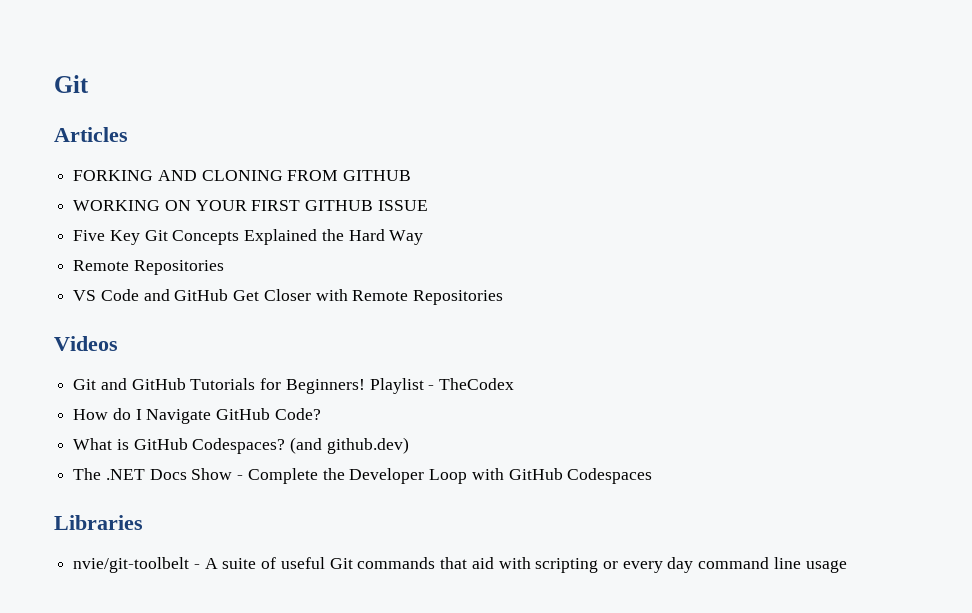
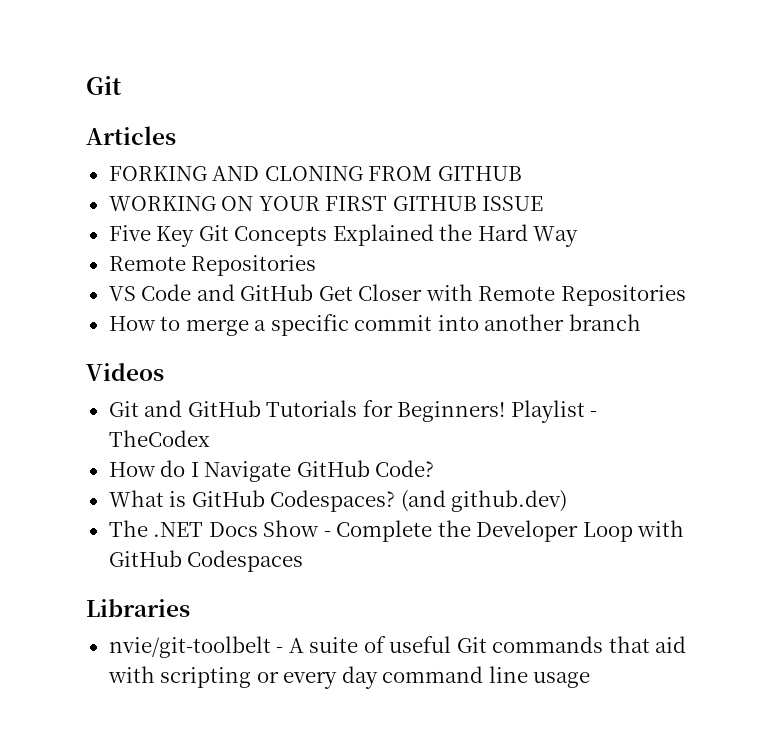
(504, 297) none -> [108,314,641,336] // How to merge a specific commit into another branch

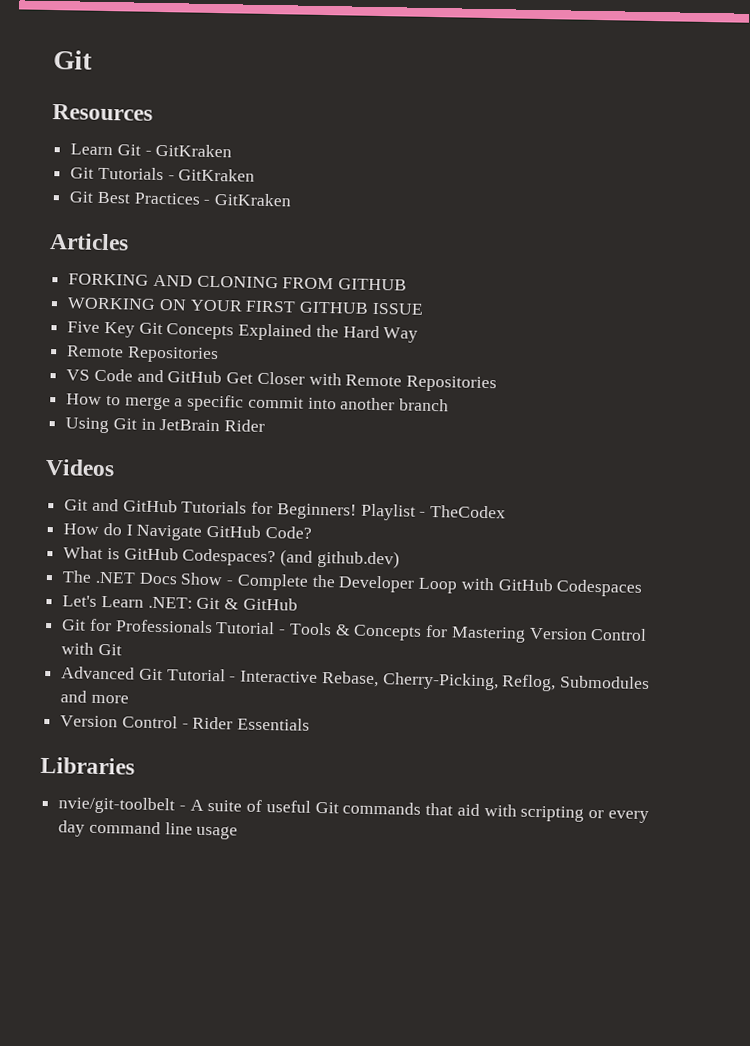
[86,76,122,95] Git -> [53,50,93,70] [52,104,153,121] [70,143,233,158] [70,166,256,182] [69,191,293,207] Git // Resources // Learn Git - GitKraken // Git Tutorials - GitKraken // Git Best Practices - GitKraken
(641, 322) none -> [65,417,266,434] // Using Git in JetBrain Rider
(304, 561) none -> [62,595,298,611] [61,618,648,643] [61,642,122,656] [61,666,651,692] [60,690,129,704] [60,715,311,731] // Let's Learn .NET: Git & GitHub // Git for Professionals Tutorial - Tools & Concepts for Mastering Version Control with Git // Advanced Git Tutorial - Interactive Rebase, Cherry-Picking, Reflog, Submodules and more // Version Control - Rider Essentials

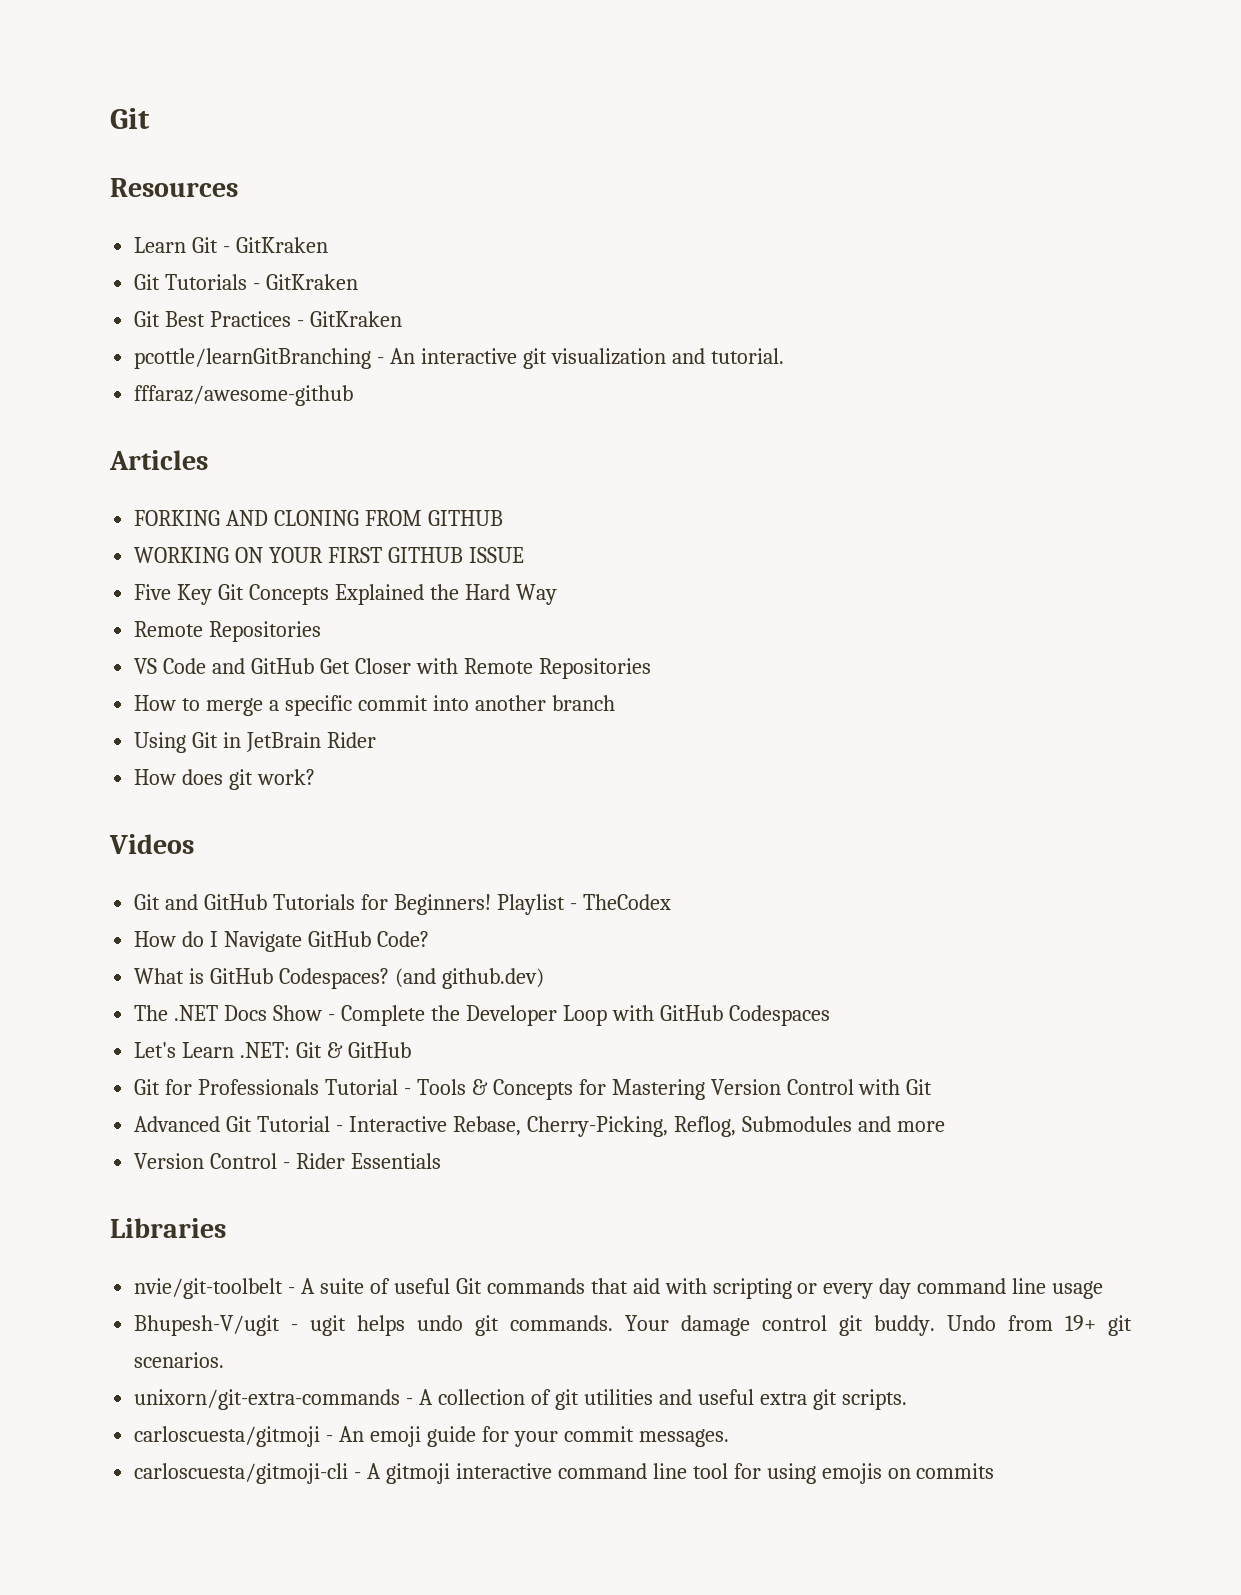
(293, 200) none -> [134,348,784,369] [134,385,354,406] // pcottle/learnGitBranching - An interactive git visualization and tutorial. // fffaraz/awesome-github
(266, 425) none -> [134,769,316,790] // How does git work?
(239, 832) none -> [134,1315,1132,1336] [134,1352,225,1368] [134,1389,907,1410] [134,1426,729,1447] [134,1463,995,1484] // Bhupesh-V/ugit - ugit helps undo git commands. Your damage control git buddy. Undo from 19+ git scenarios. // unixorn/git-extra-commands - A collection of git utilities and useful extra git scripts. // carloscuesta/gitmoji - An emoji guide for your commit messages. // carloscuesta/gitmoji-cli - A gitmoji interactive command line tool for using emojis on commits

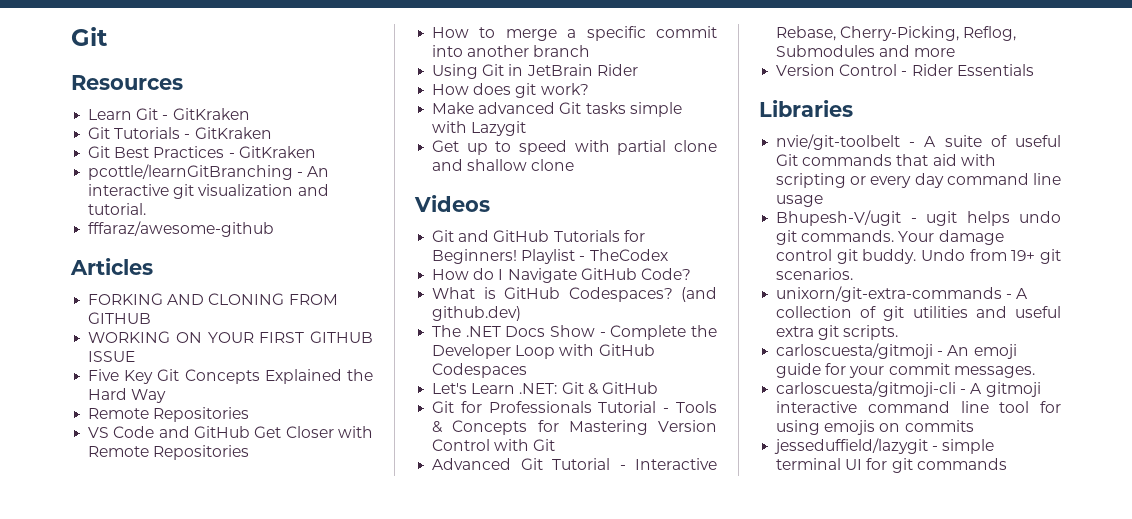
(316, 777) none -> [432,102,682,117] [432,121,527,136] [432,140,717,155] [432,159,575,171] // Make advanced Git tasks simple with Lazygit // Get up to speed with partial clone and shallow clone
(995, 1471) none -> [774,438,995,454] [776,458,1007,473] // jesseduffield/lazygit - simple terminal UI for git commands

